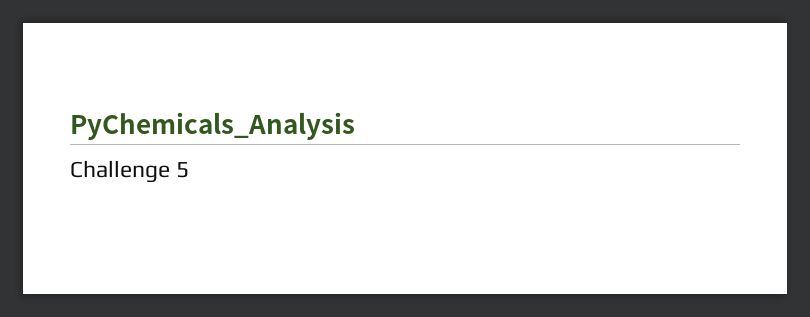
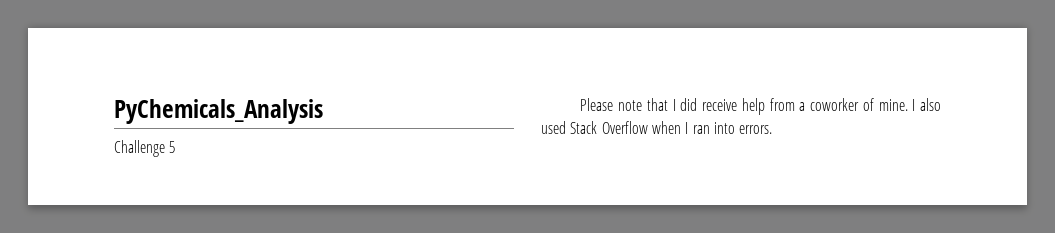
(190, 170) none -> [580,98,941,115] [541,121,773,134] // Please note that I did receive help from a coworker of mine. I also used Stack Overflow when I ran into errors.

